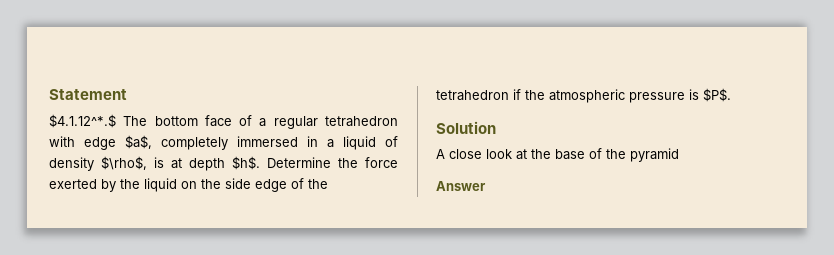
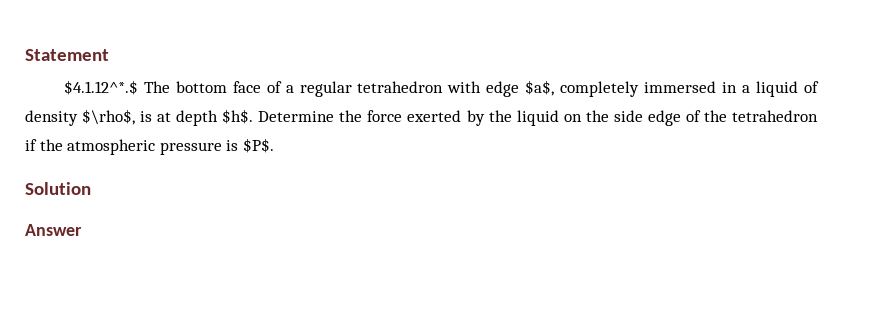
[436,148,679,162] // A close look at the base of the pyramid -> (91, 188) none

